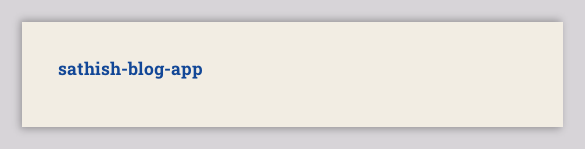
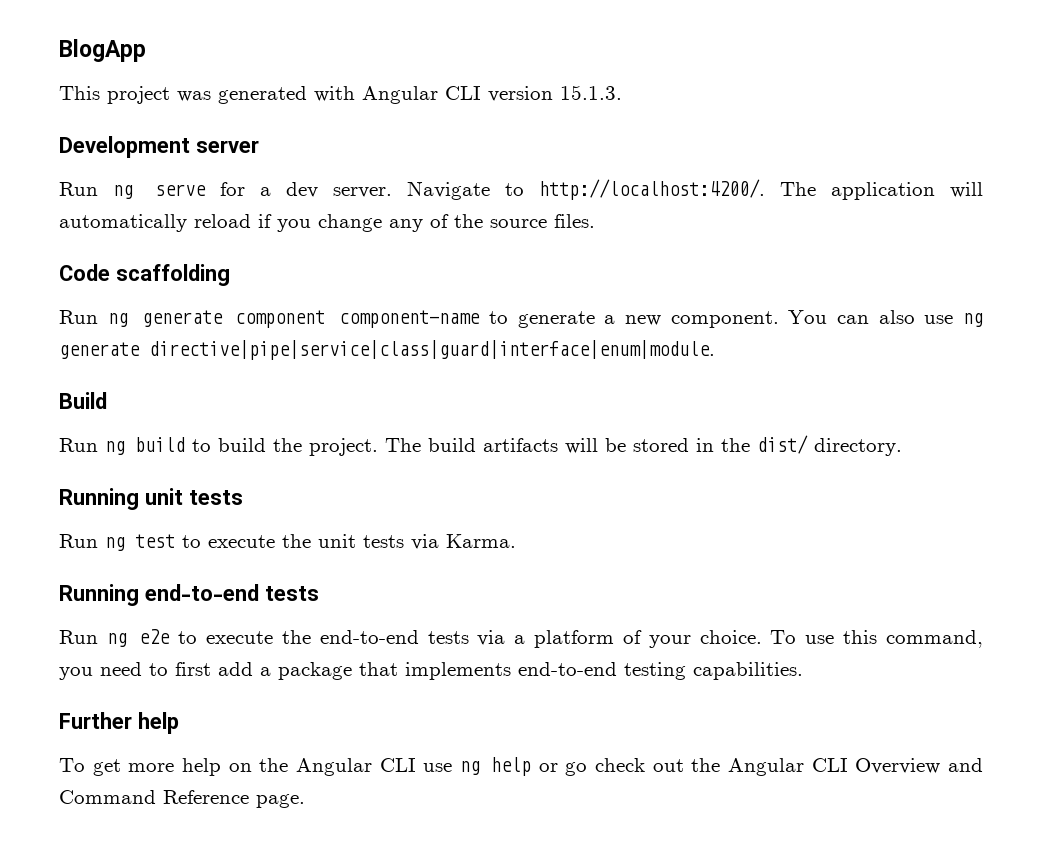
[58,61,203,79] sathish-blog-app -> [59,39,146,62] [59,85,622,104] [59,136,259,158] [59,179,984,200] [59,214,595,232] [59,264,230,286] [59,310,984,328] [59,340,715,360] [59,392,107,409] [59,435,902,456] [59,488,243,510] [59,534,516,551] [59,584,319,606] [59,629,984,648] [59,662,803,680] [59,712,179,734] [59,757,983,776] [59,790,305,808] BlogApp // This project was generated with Angular CLI version 15.1.3. // Development server // Run ng serve for a dev server. Navigate to http://localhost:4200/. The application will automatically reload if you change any of the source files. // Code scaffolding // Run ng generate component component-name to generate a new component. You can also use ng generate directive|pipe|service|class|guard|interface|enum|module. // Build // Run ng build to build the project. The build artifacts will be stored in the dist/ directory. // Running unit tests // Run ng test to execute the unit tests via Karma. // Running end-to-end tests // Run ng e2e to execute the end-to-end tests via a platform of your choice. To use this command, you need to first add a package that implements end-to-end testing capabilities. // Further help // To get more help on the Angular CLI use ng help or go check out the Angular CLI Overview and Command Reference page.

